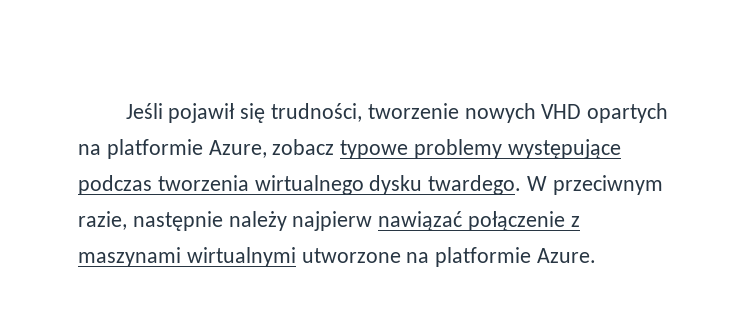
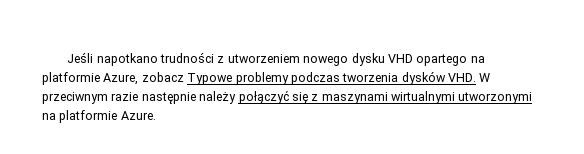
[168,103,669,123] [78,139,621,159] [78,175,522,195] pojawił się trudności, tworzenie nowych VHD opartych na platformie Azure, zobacz typowe problemy występujące podczas tworzenia wirtualnego dysku twardego. -> [96,52,485,66] [42,71,476,85] napotkano trudności z utworzeniem nowego dysku VHD opartego na platformie Azure, zobacz Typowe problemy podczas tworzenia dysków VHD.
[78,211,127,230] razie, -> [111,92,139,101] razie
[292,211,566,231] najpierw nawiązać połączenie -> [238,90,308,104] połączyć się
[301,248,401,263] utworzone -> [458,92,533,104] utworzonymi

